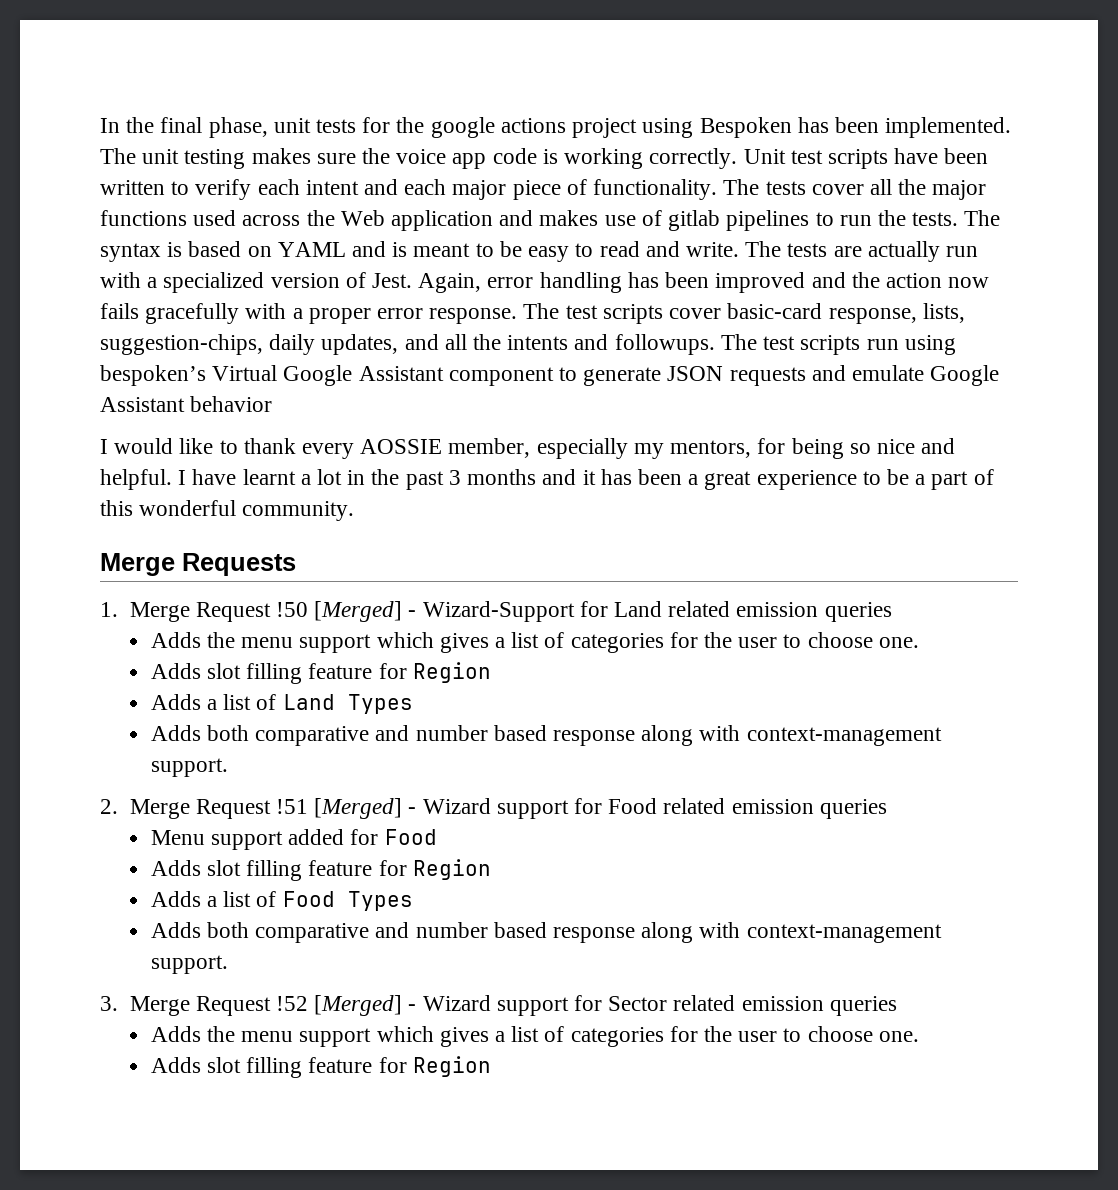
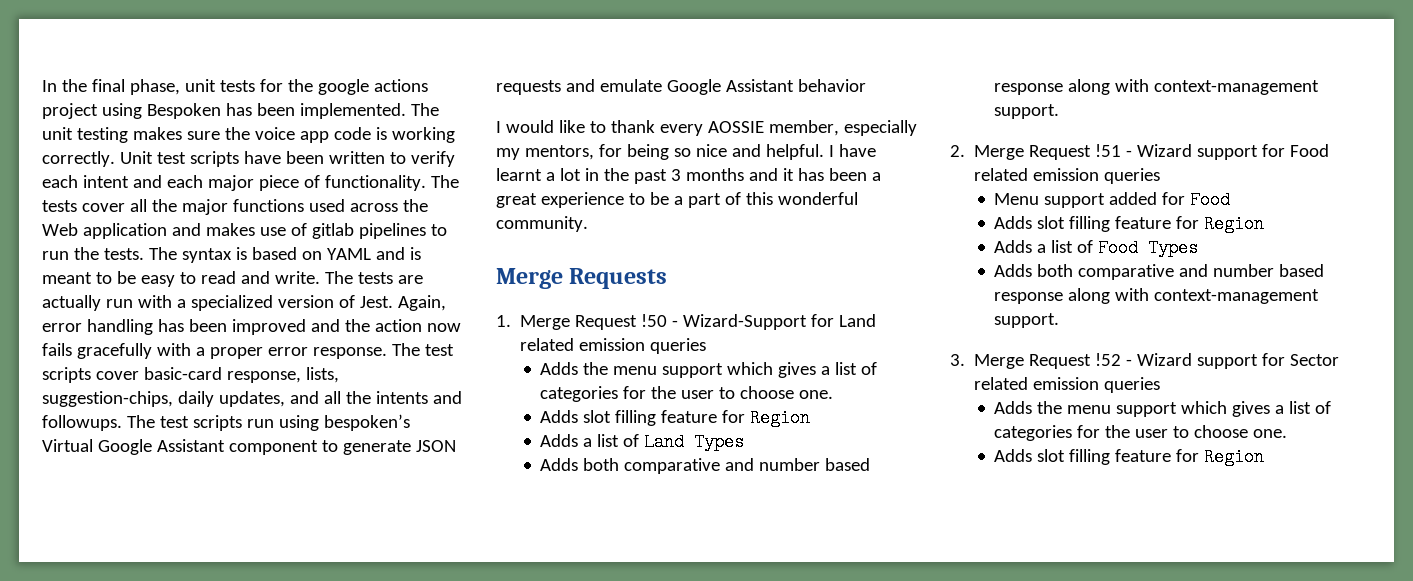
[314,601,403,622] [Merged] -> (668, 320) none
[314,798,403,819] [Merged] -> (1122, 150) none
[314,995,403,1016] [Merged] -> (1122, 359) none

